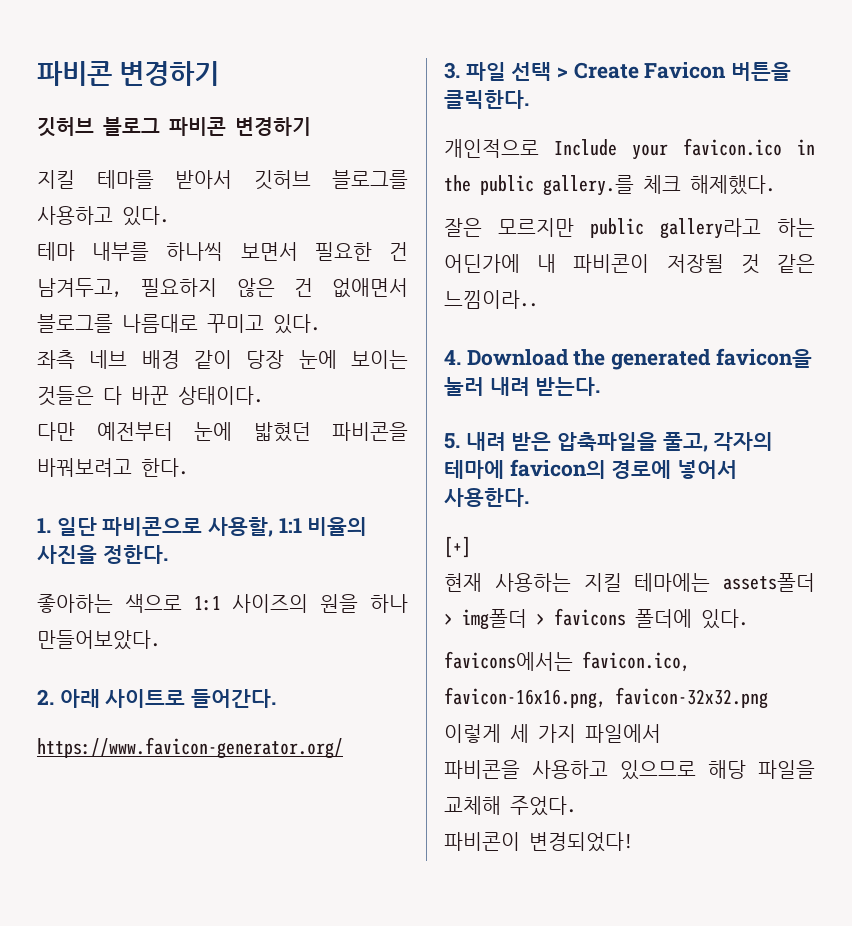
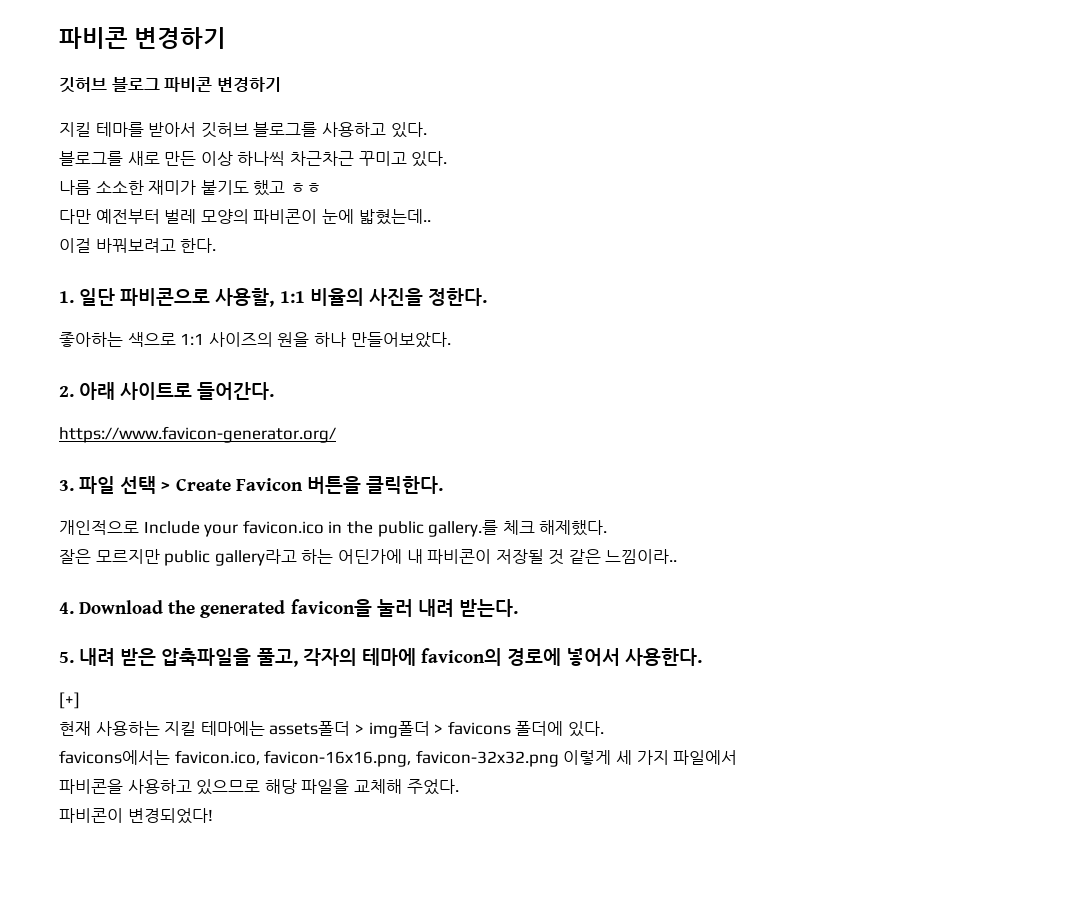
[37,242,408,261] [37,278,408,298] [37,314,320,334] [37,350,408,369] [37,386,263,406] [37,422,408,442] 테마 내부를 하나씩 보면서 필요한 건 남겨두고, 필요하지 않은 건 없애면서 블로그를 나름대로 꾸미고 있다. // 좌측 네브 배경 같이 당장 눈에 보이는 것들은 다 바꾼 상태이다. // 다만 예전부터 눈에 밟혔던 파비콘을 -> [59,151,448,167] [59,180,322,196] [59,209,431,225] [59,238,91,253] 블로그를 새로 만든 이상 하나씩 차근차근 꾸미고 있다. // 나름 소소한 재미가 붙기도 했고 ㅎㅎ // 다만 예전부터 벌레 모양의 파비콘이 눈에 밟혔는데.. // 이걸

